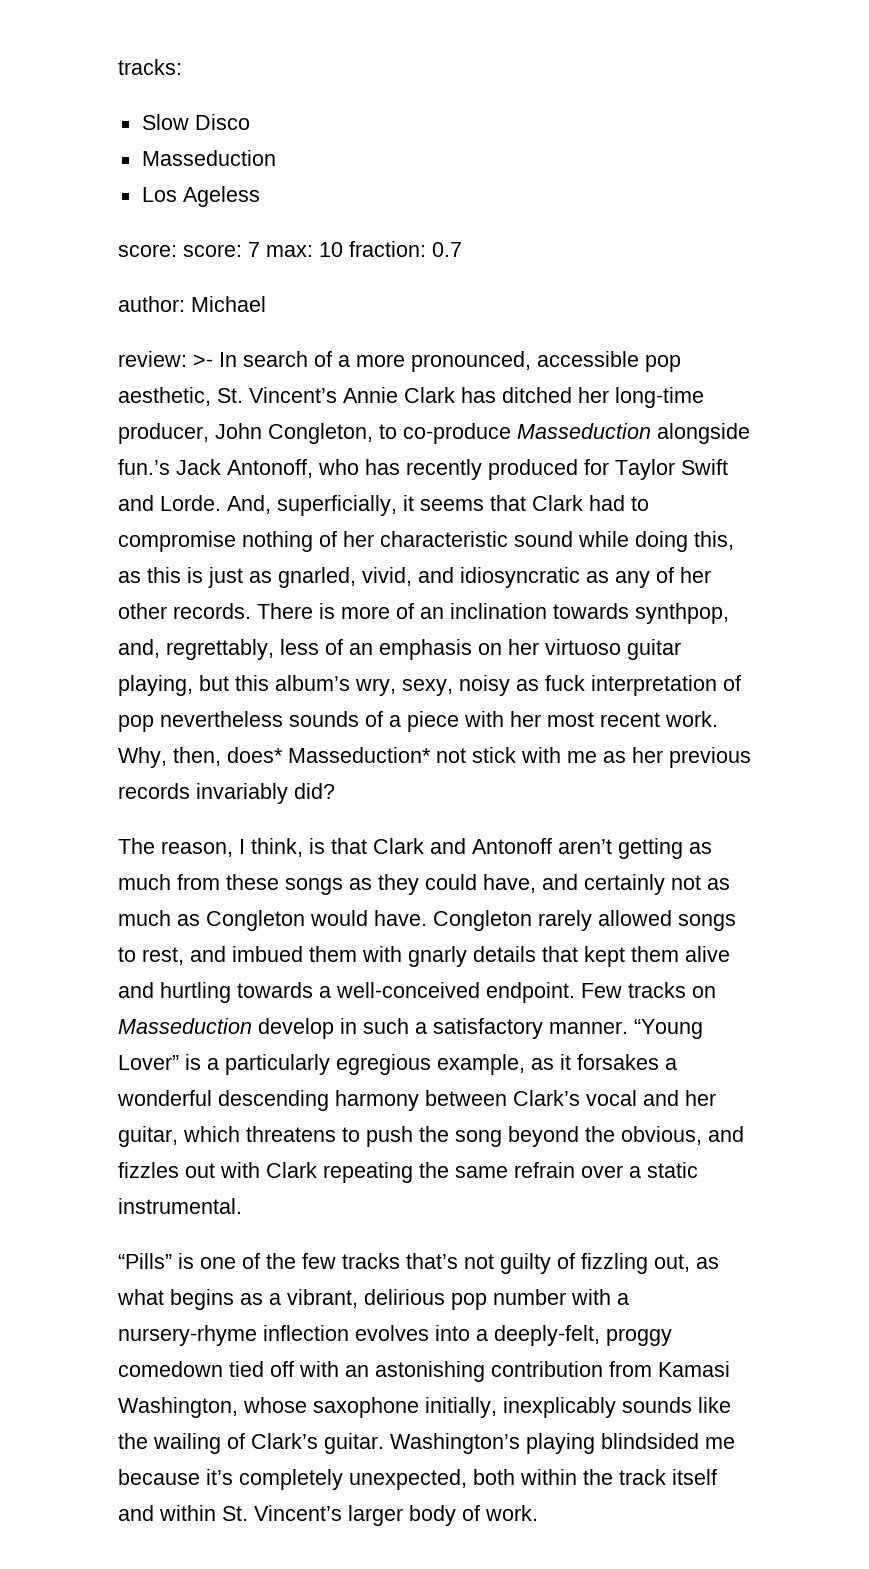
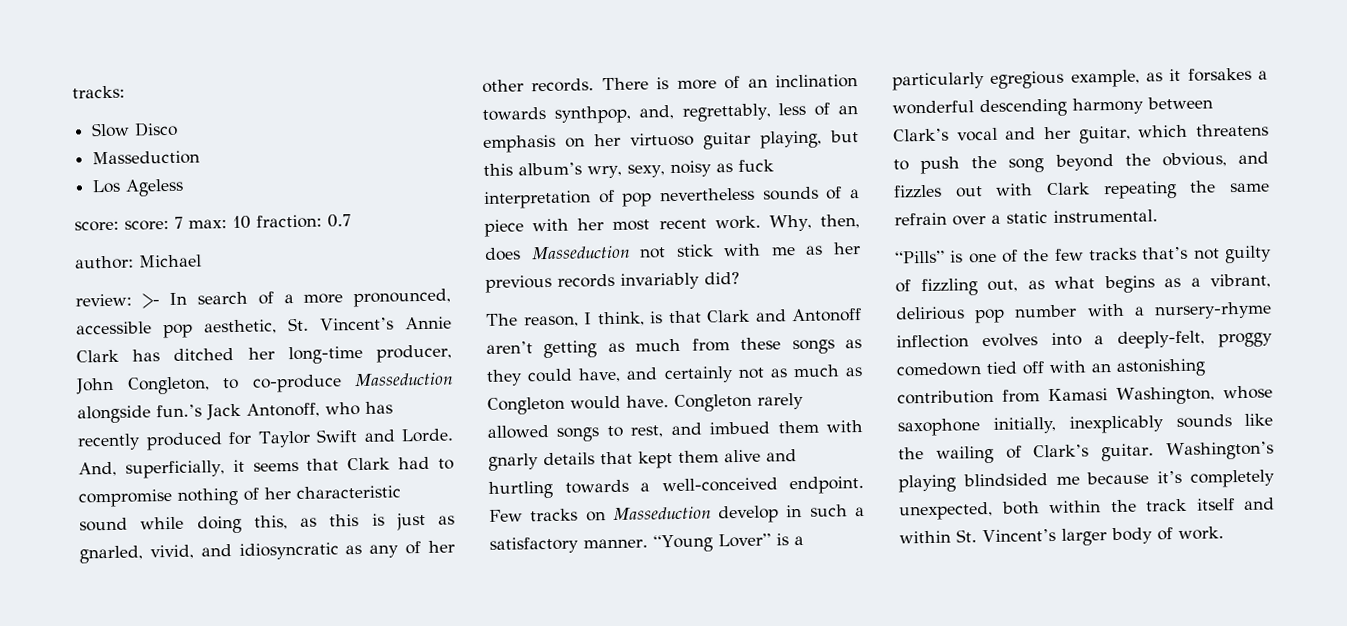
[227,747,431,763] does* Masseduction* -> [484,245,630,261] does Masseduction

